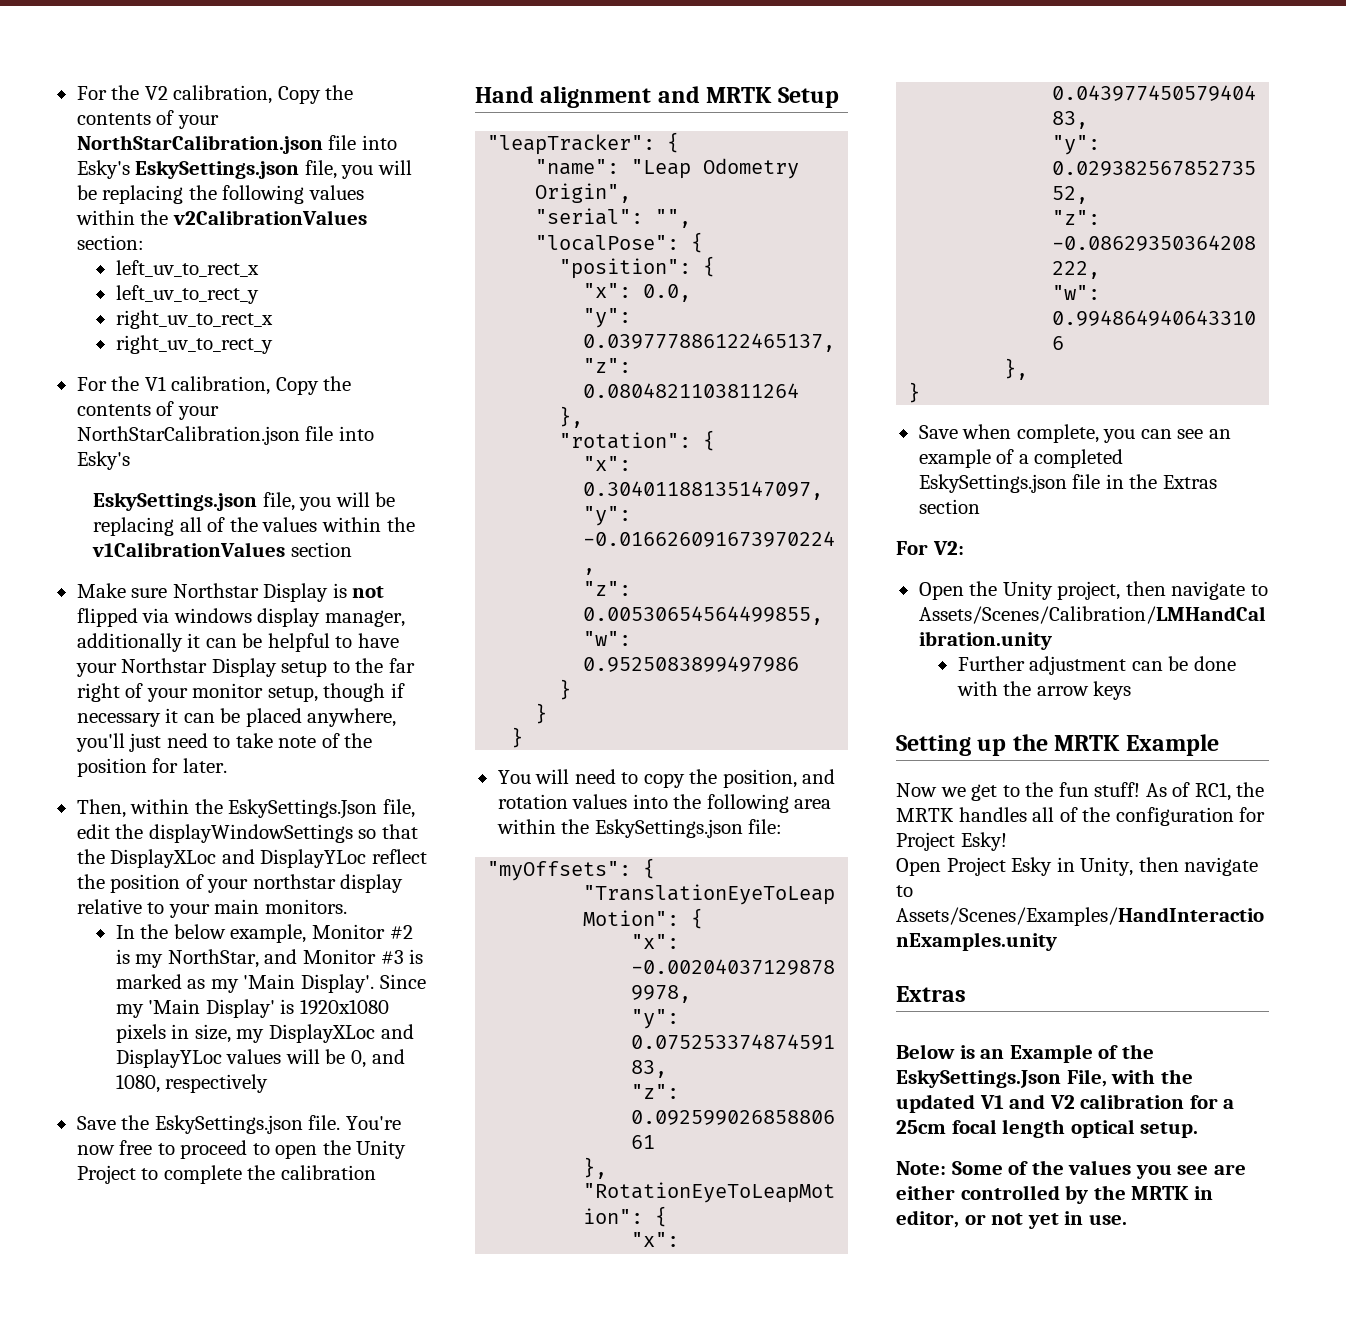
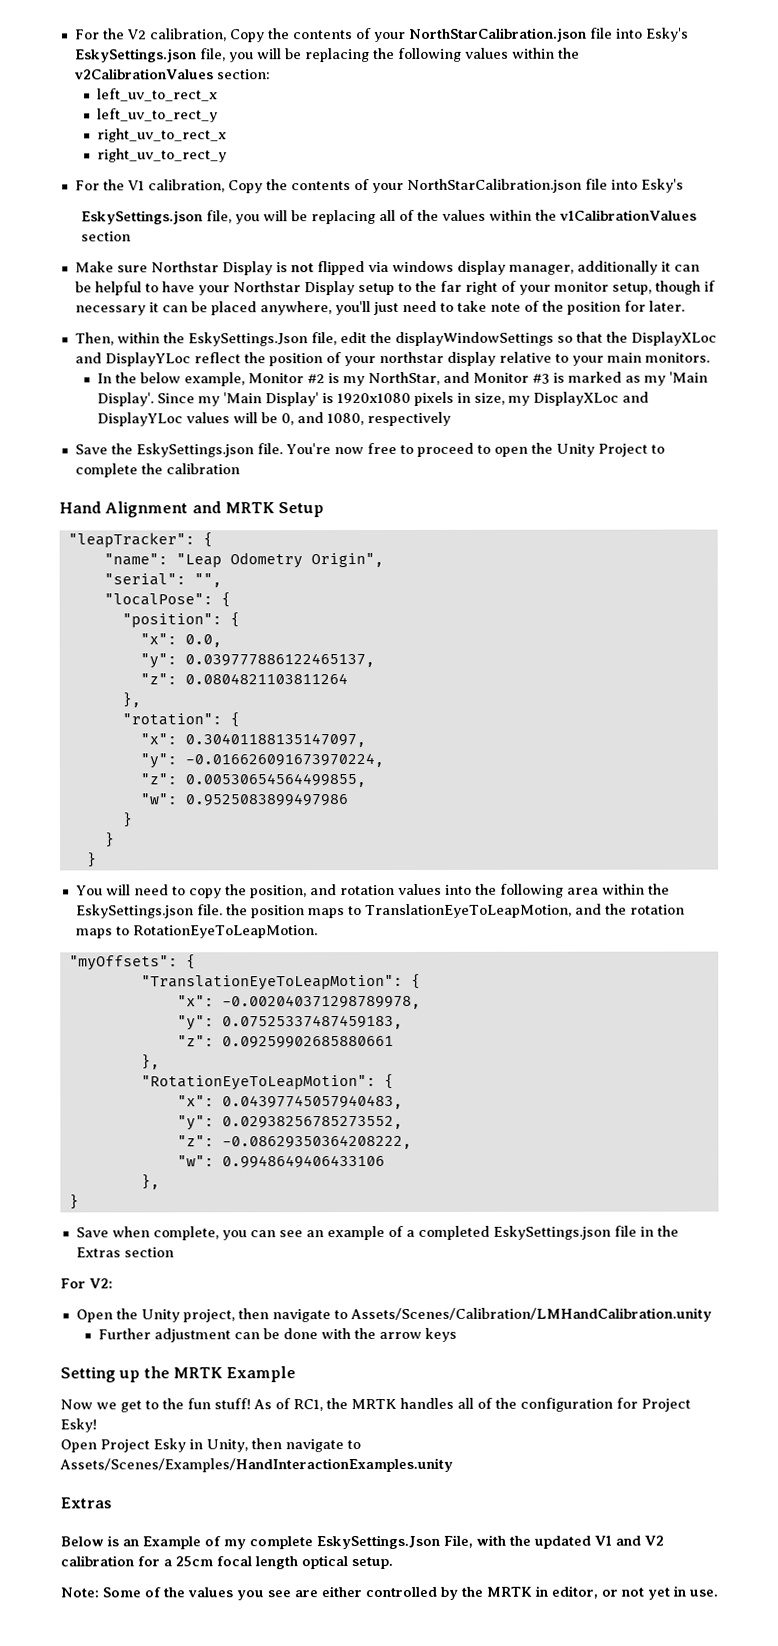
[540,86,652,108] alignment -> [105,501,189,518] Alignment
[748,819,783,834] file: -> [196,903,685,919] [75,925,318,939] file. the position maps to TranslationEyeToLeapMotion, and the rotation maps to RotationEyeToLeapMotion.
[1121,1044,1154,1059] the -> [223,1536,313,1550] my complete

